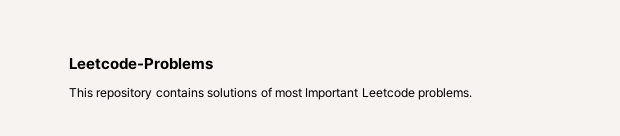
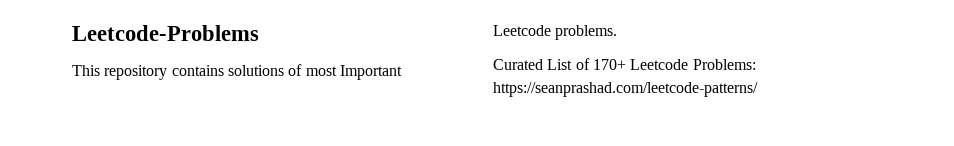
(472, 94) none -> [493,58,756,70] [493,82,758,97] // Curated List of 170+ Leetcode Problems: https://seanprashad.com/leetcode-patterns/

